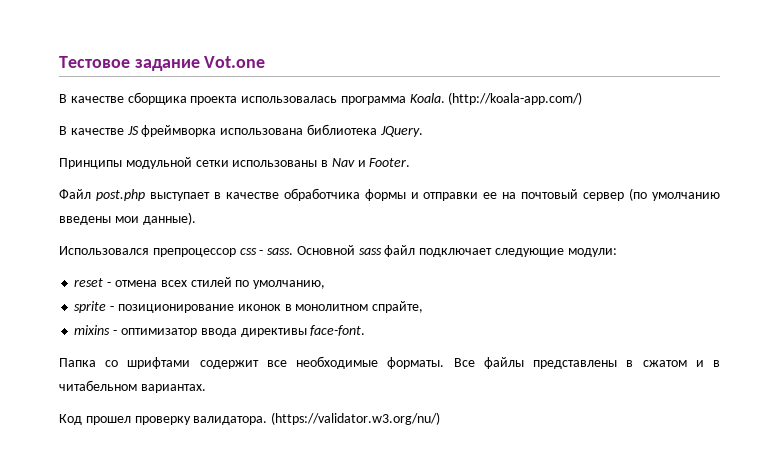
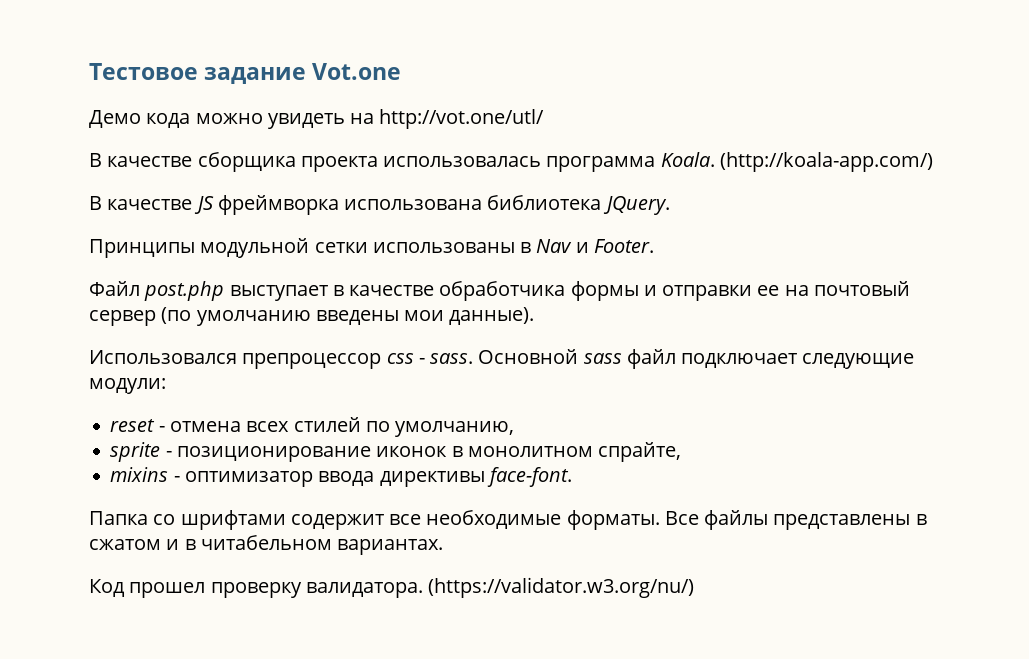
(266, 62) none -> [89,109,545,129] // Демо кода можно увидеть на http://vot.one/utl/

